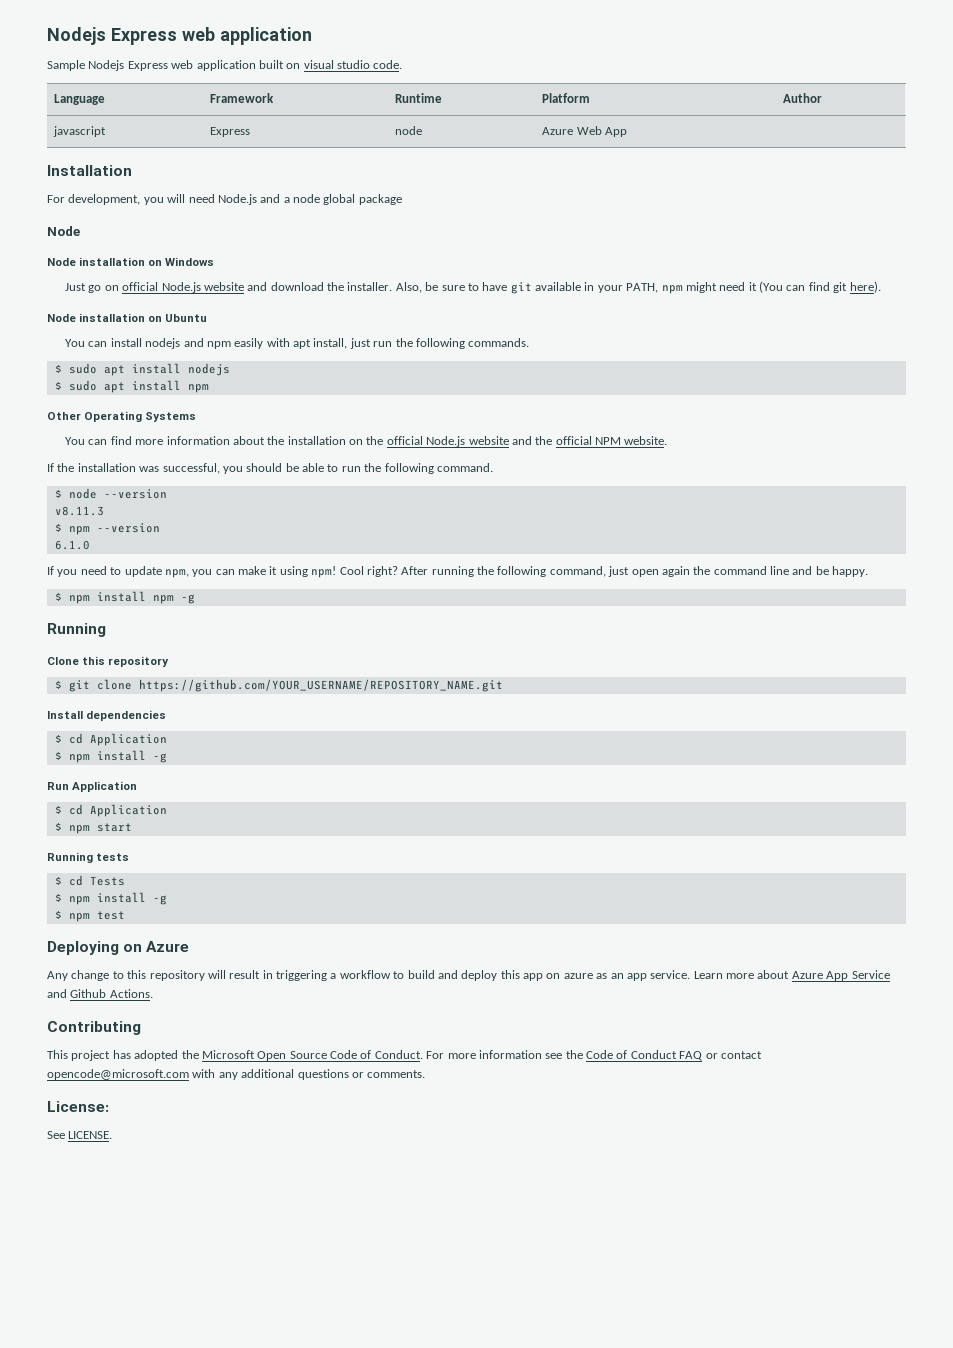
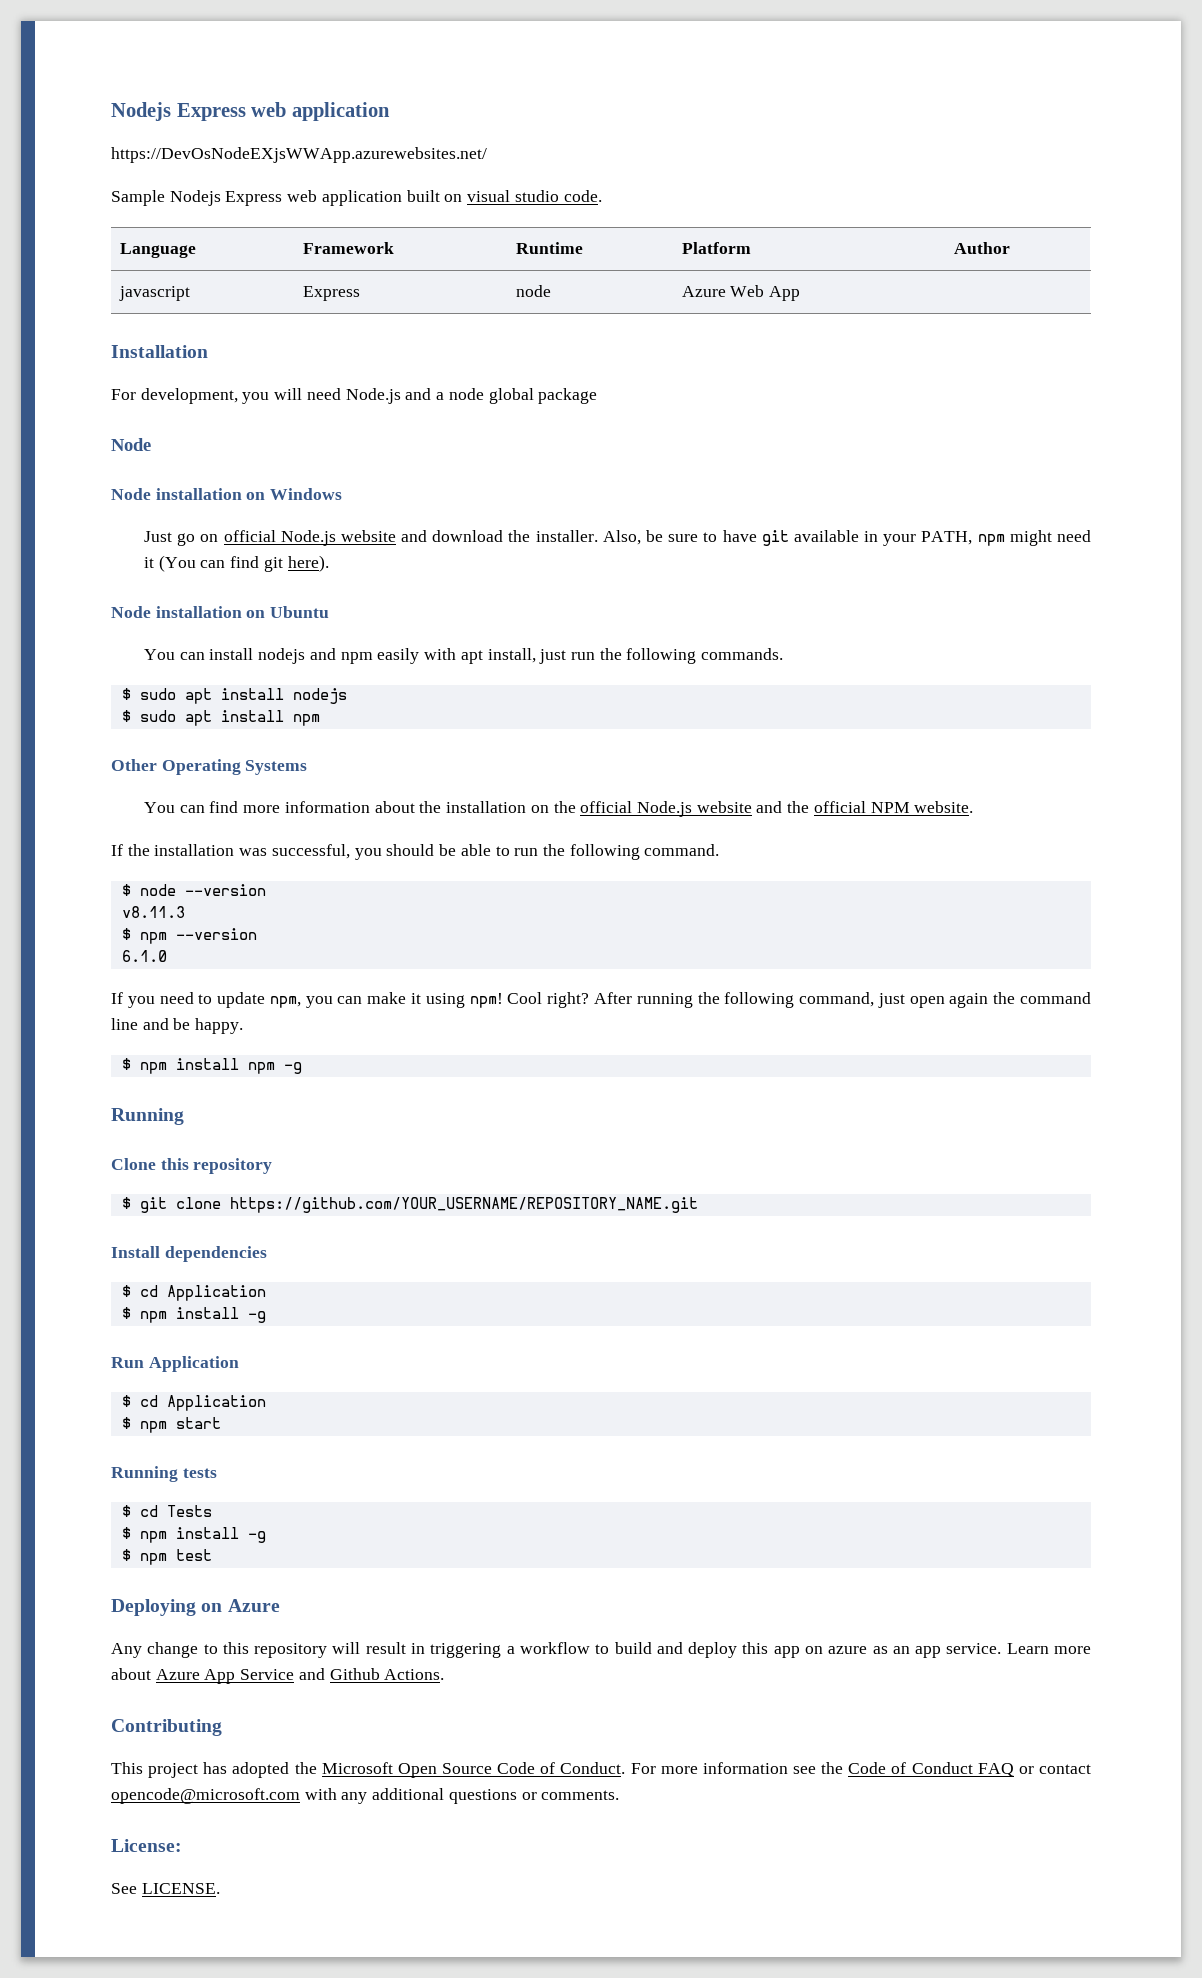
[47,27,312,45] Nodejs Express web application -> [111,102,390,121] [111,147,487,163] Nodejs Express web application // https://DevOsNodeEXjsWWApp.azurewebsites.net/

